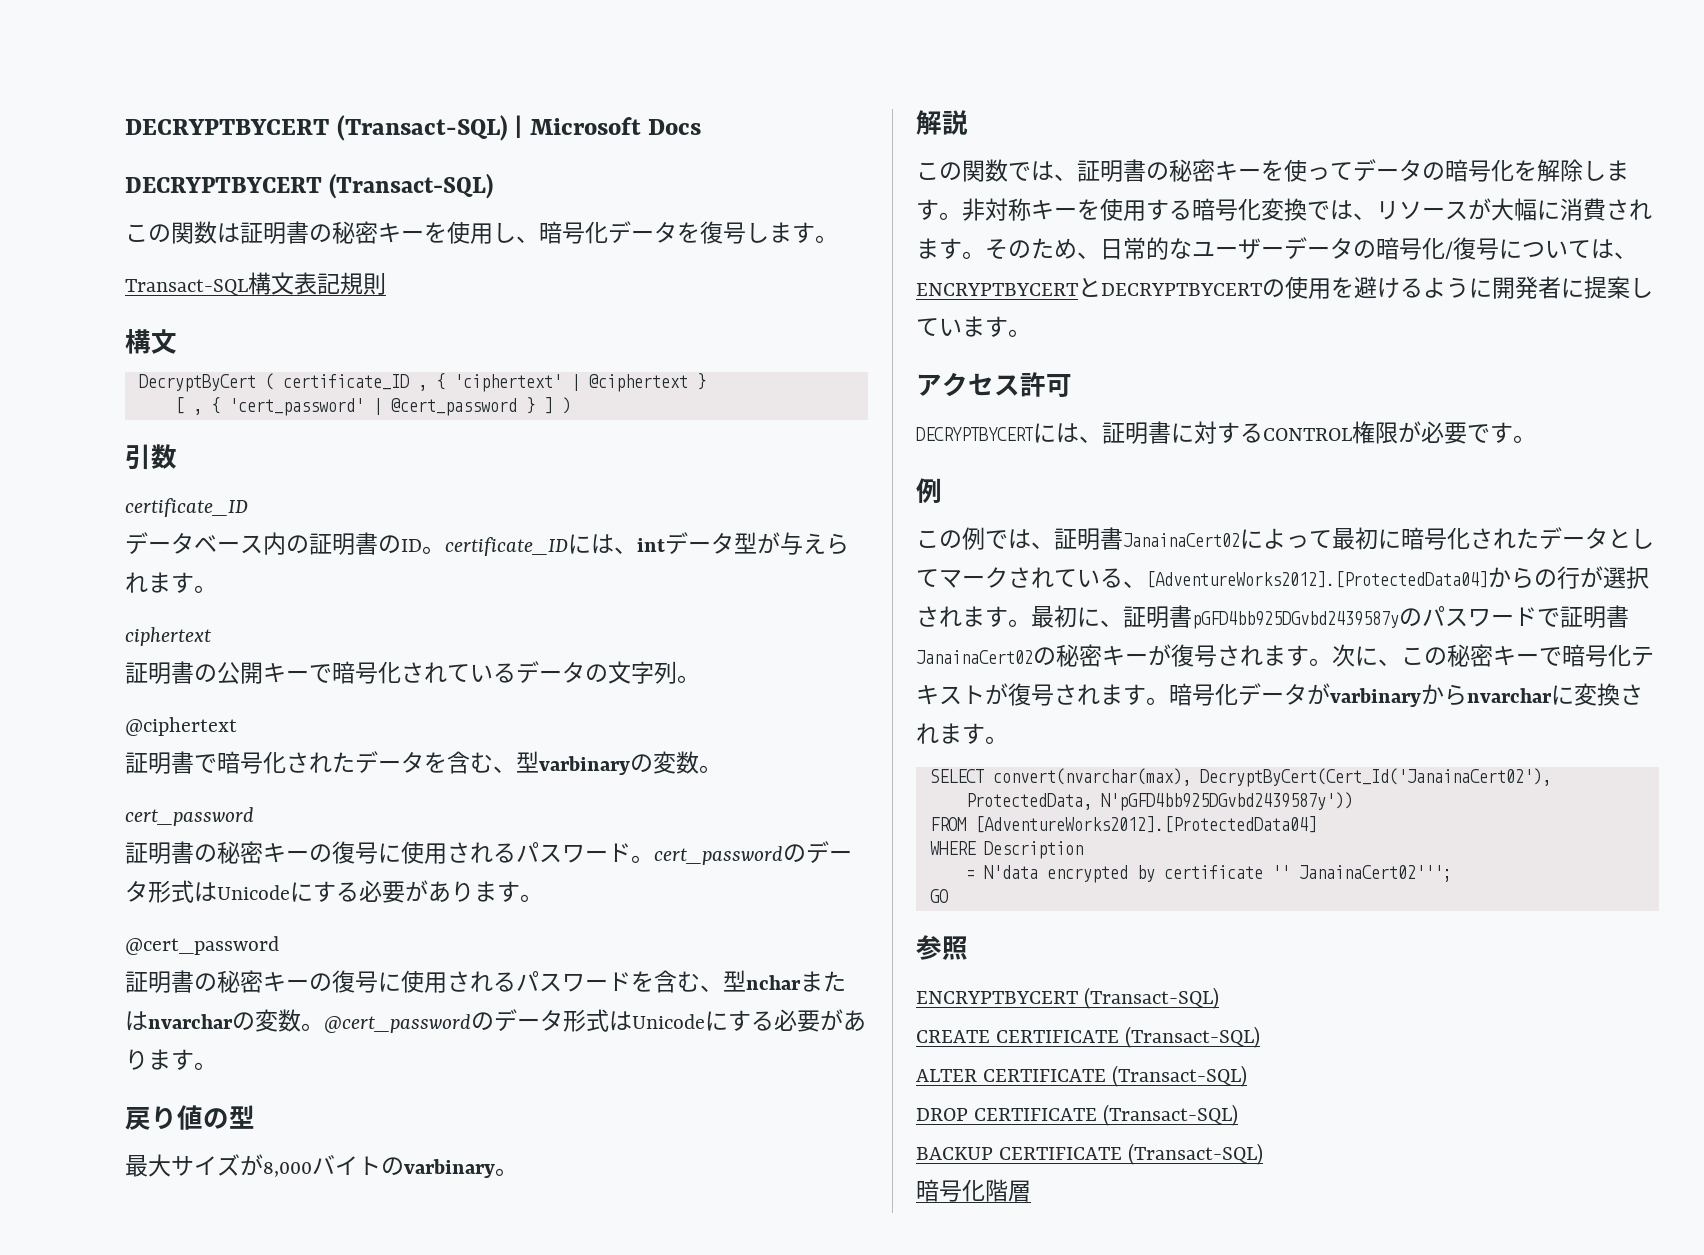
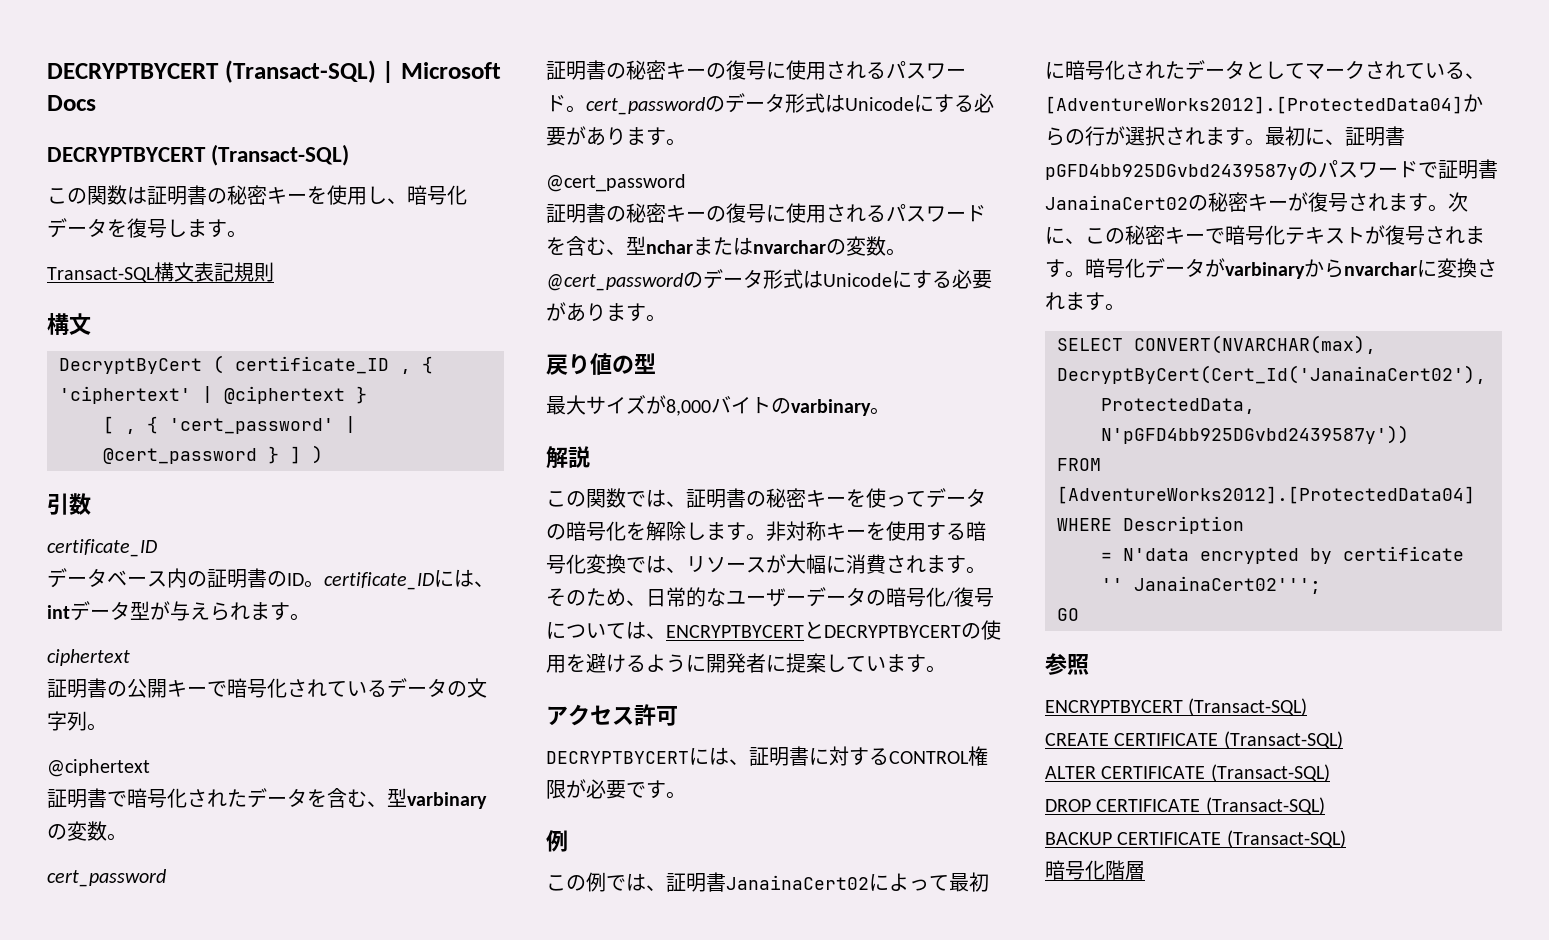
[992,768,1191,786] convert(nvarchar(max), -> [1134,335,1376,354] CONVERT(NVARCHAR(max),

